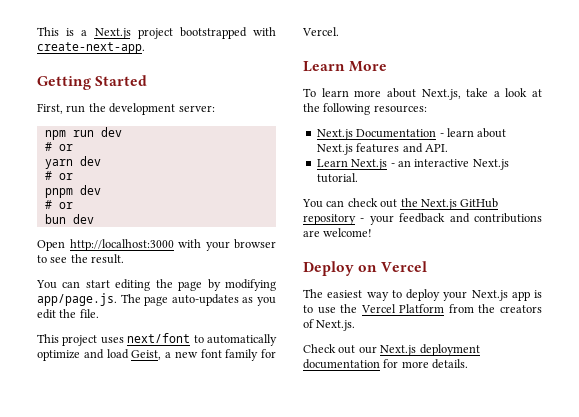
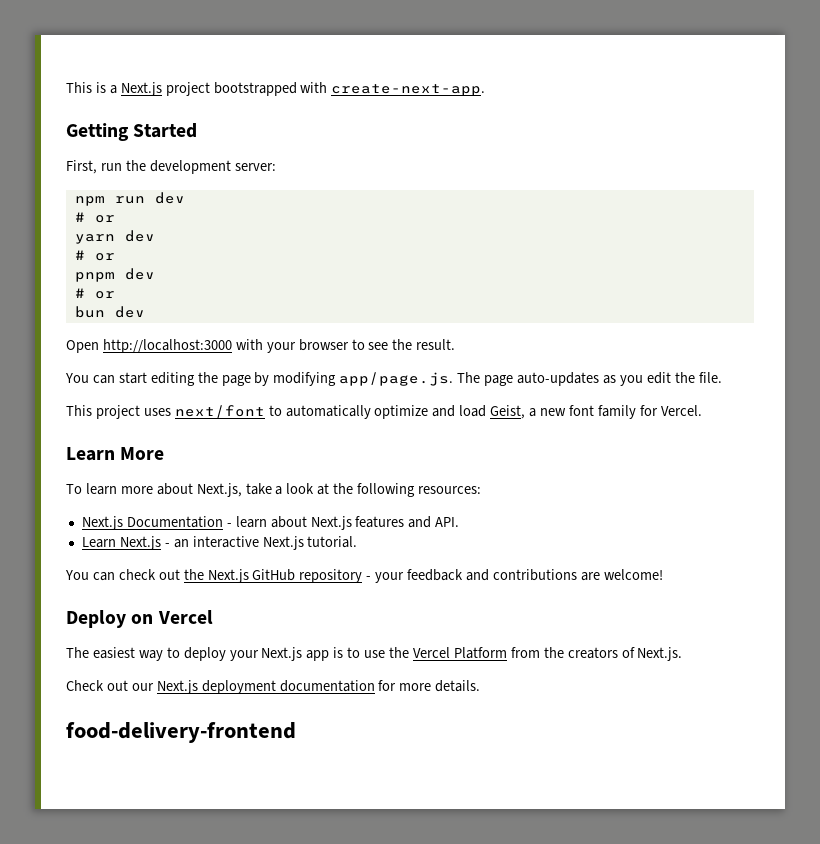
(469, 364) none -> [66,722,296,743] // food-delivery-frontend

